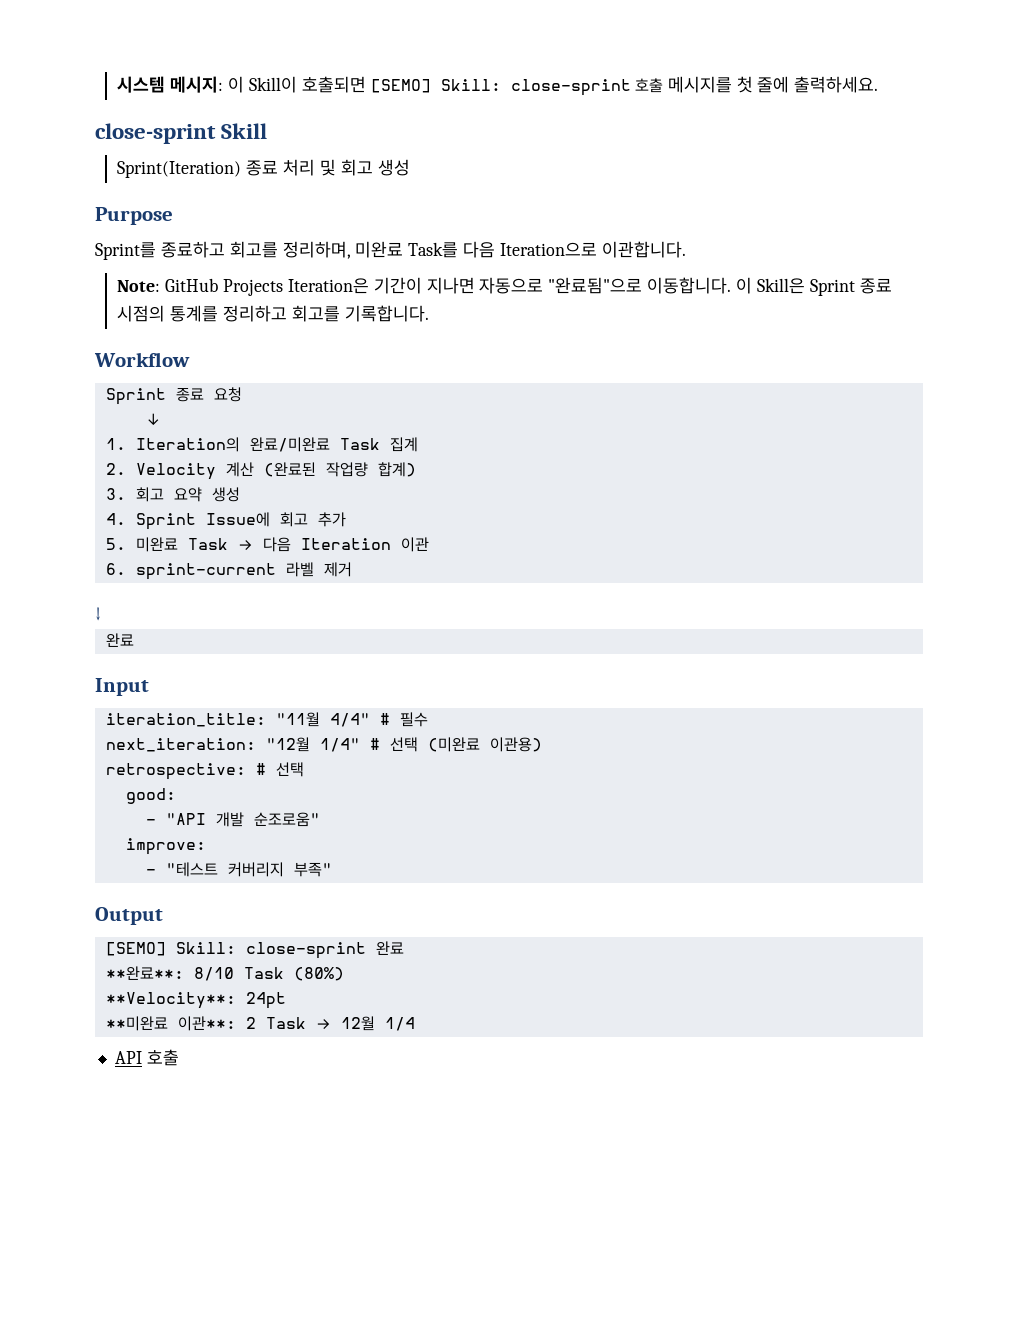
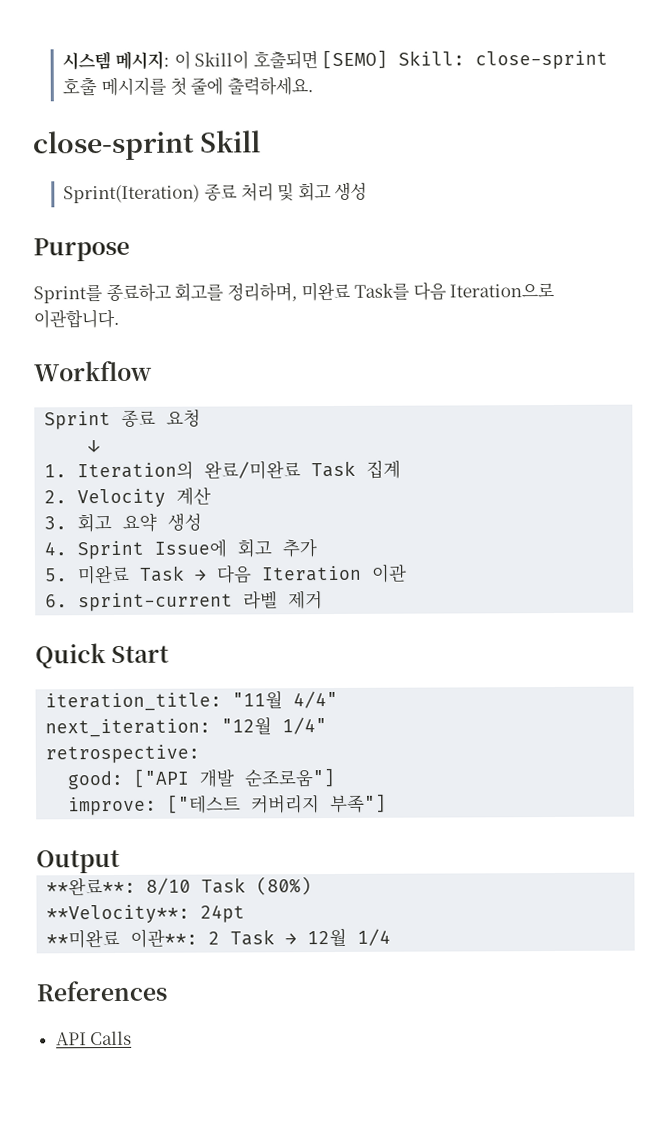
[117,277,892,296] [117,305,429,322] // Note: GitHub Projects Iteration은 기간이 지나면 자동으로 "완료됨"으로 이동합니다. 이 Skill은 Sprint 종료 시점의 통계를 정리하고 회고를 기록합니다. -> (120, 318) none
[263,462,416,477] (완료된 작업량 합계) -> (212, 496) none
[95,607,101,621] [105,633,134,647] [95,678,149,696] ↓ // 완료 // Input -> [35,643,170,669] Quick Start
[379,712,428,727] # 필수 -> (339, 699) none
[369,737,542,752] # 선택 (미완료 이관용) -> (328, 726) none
[255,762,304,777] # 선택 -> (201, 754) none
[145,812,320,827] [125,838,206,855] [145,862,332,877] [95,907,163,925] [105,941,404,959] // - "API 개발 순조로움" // improve: // - "테스트 커버리지 부족" // Output // [SEMO] Skill: close-sprint 완료 -> [133,767,336,788] [68,793,388,816] [36,849,120,874] ["API 개발 순조로움"] // improve: ["테스트 커버리지 부족"] // Output
(415, 1024) none -> [36,980,167,1002] // References
[146,1049,179,1066] 호출 -> [90,1030,133,1046] Calls

